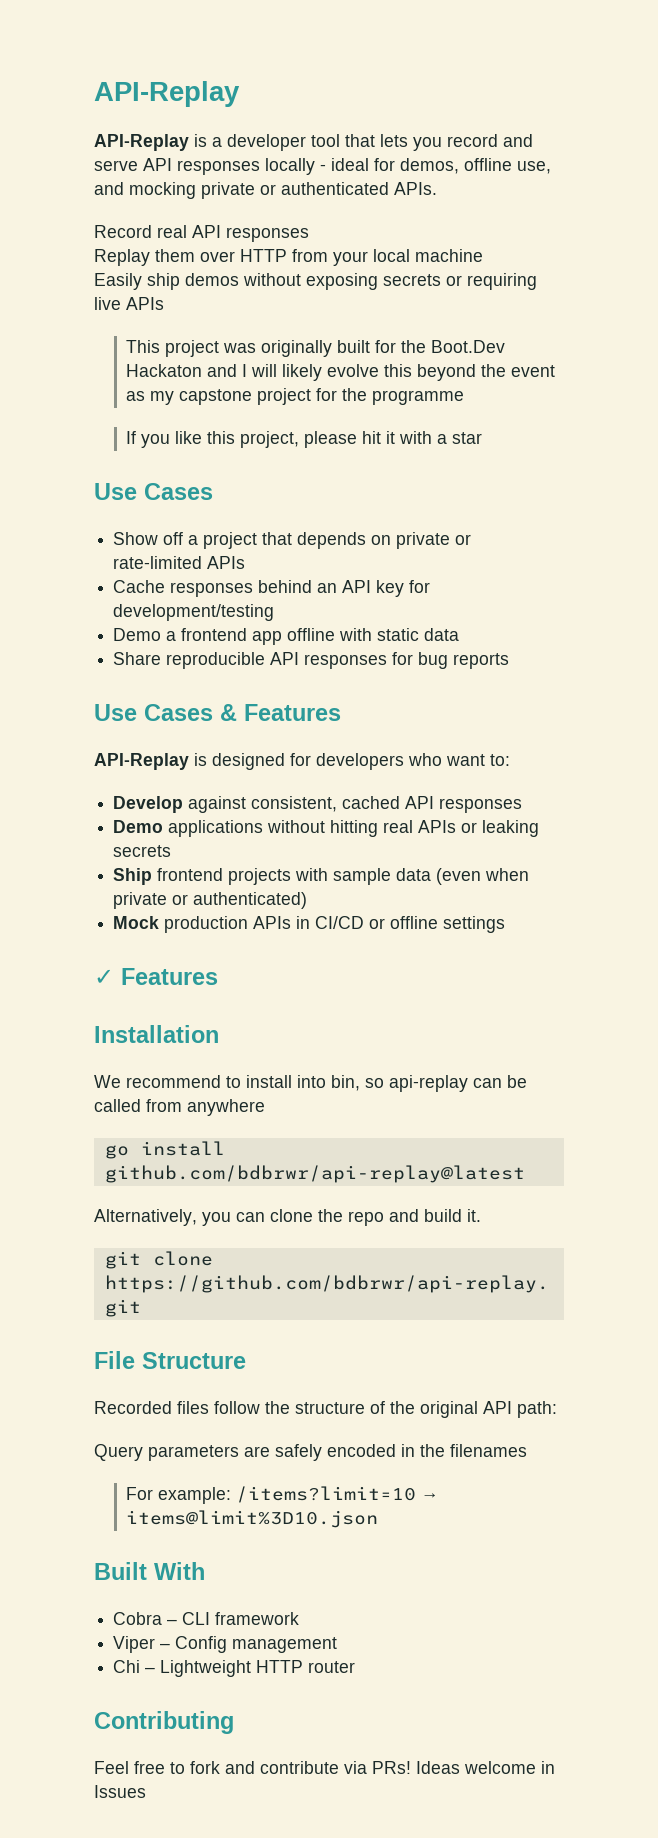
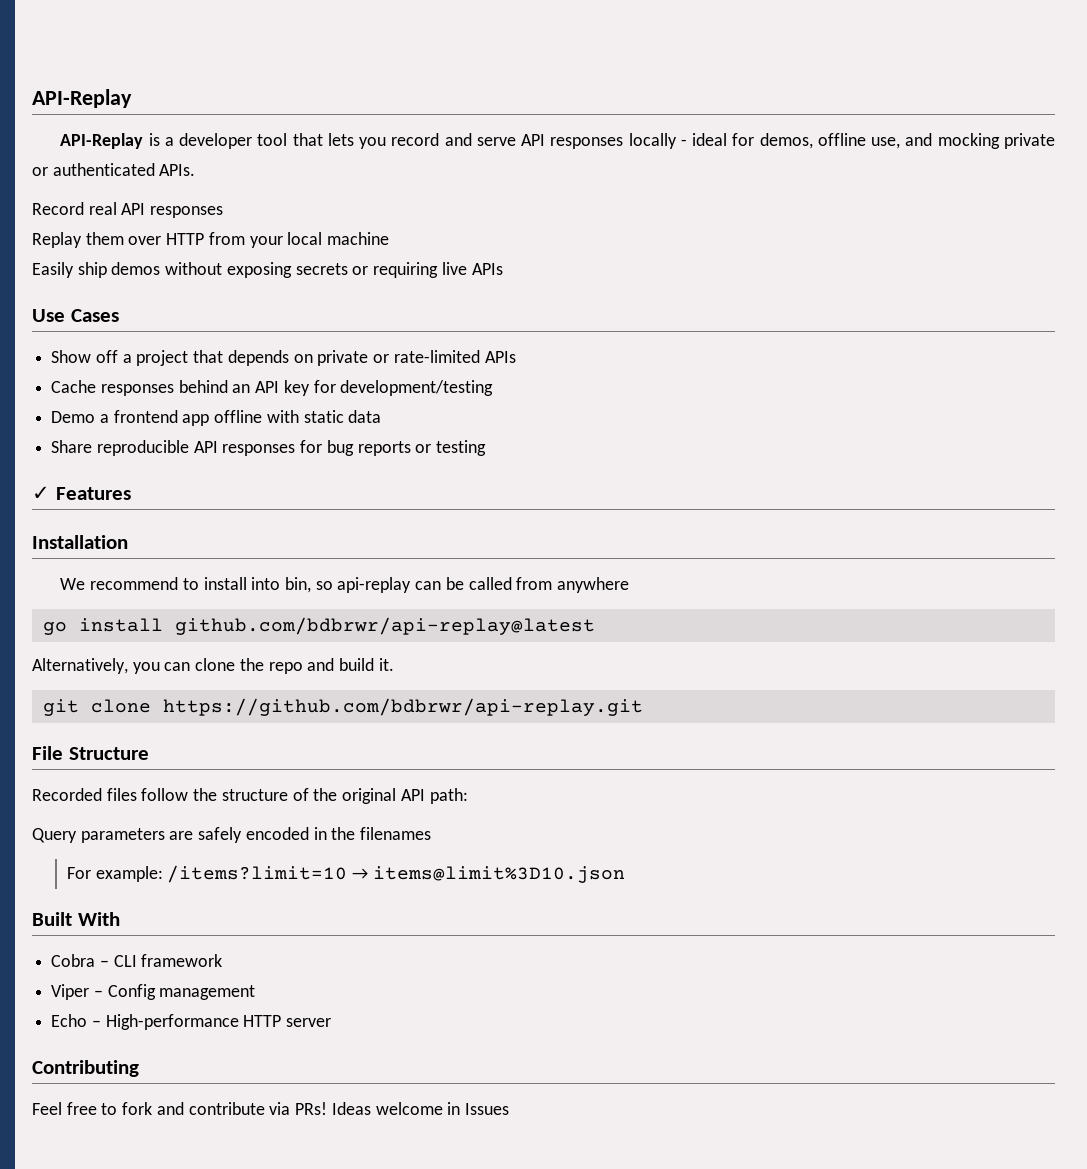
[126,340,506,357] [126,364,556,381] [126,388,465,405] [126,431,483,448] // This project was originally built for the Boot.Dev Hackaton and I will likely evolve this beyond the event as my capstone project for the programme // If you like this project, please hit it with a star -> (503, 269) none
[94,704,341,721] [94,753,510,770] [113,796,523,813] [113,820,540,837] [113,845,172,857] [113,868,530,885] [113,892,308,909] [113,916,506,933] // Use Cases & Features // API-Replay is designed for developers who want to: // Develop against consistent, cached API responses // Demo applications without hitting real APIs or leaking secrets // Ship frontend projects with sample data (even when private or authenticated) // Mock production APIs in CI/CD or offline settings -> [415,440,487,456] or testing
[113,1660,356,1677] Chi – Lightweight HTTP router -> [51,1014,332,1030] Echo – High-performance HTTP server

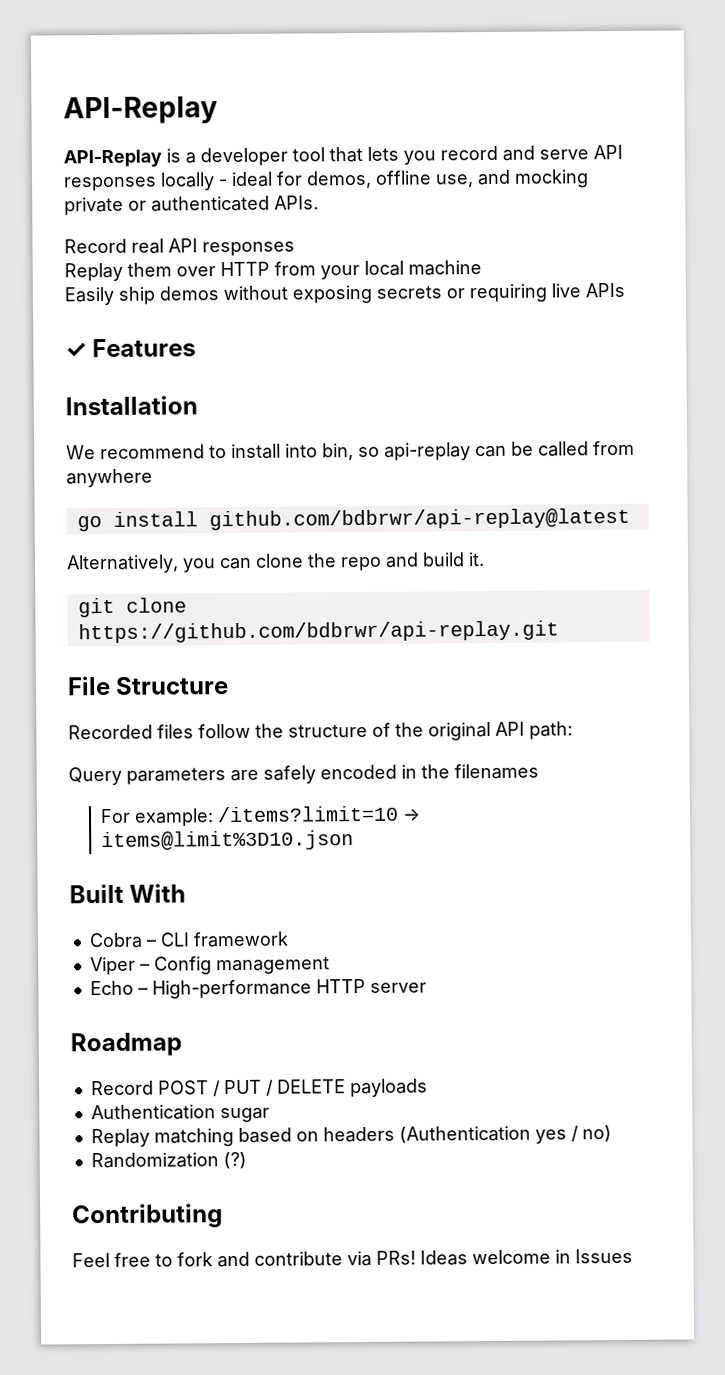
[32,309,119,322] [51,350,516,366] [51,380,494,396] [51,410,382,426] [51,440,487,456] // Use Cases // Show off a project that depends on private or rate-limited APIs // Cache responses behind an API key for development/testing // Demo a frontend app offline with static data // Share reproducible API responses for bug reports or testing -> (625, 290) none
(332, 1022) none -> [70,1032,182,1057] [90,1078,428,1098] [90,1104,270,1123] [90,1125,612,1148] [90,1151,247,1170] // Roadmap // Record POST / PUT / DELETE payloads // Authentication sugar // Replay matching based on headers (Authentication yes / no) // Randomization (?)

